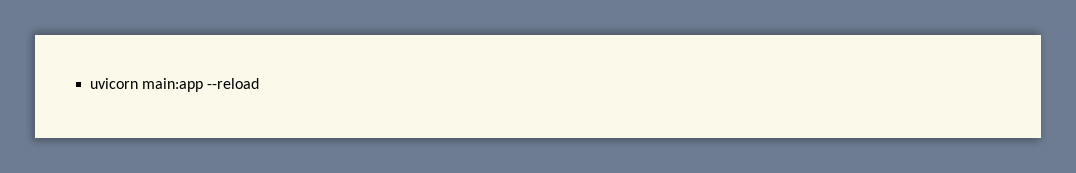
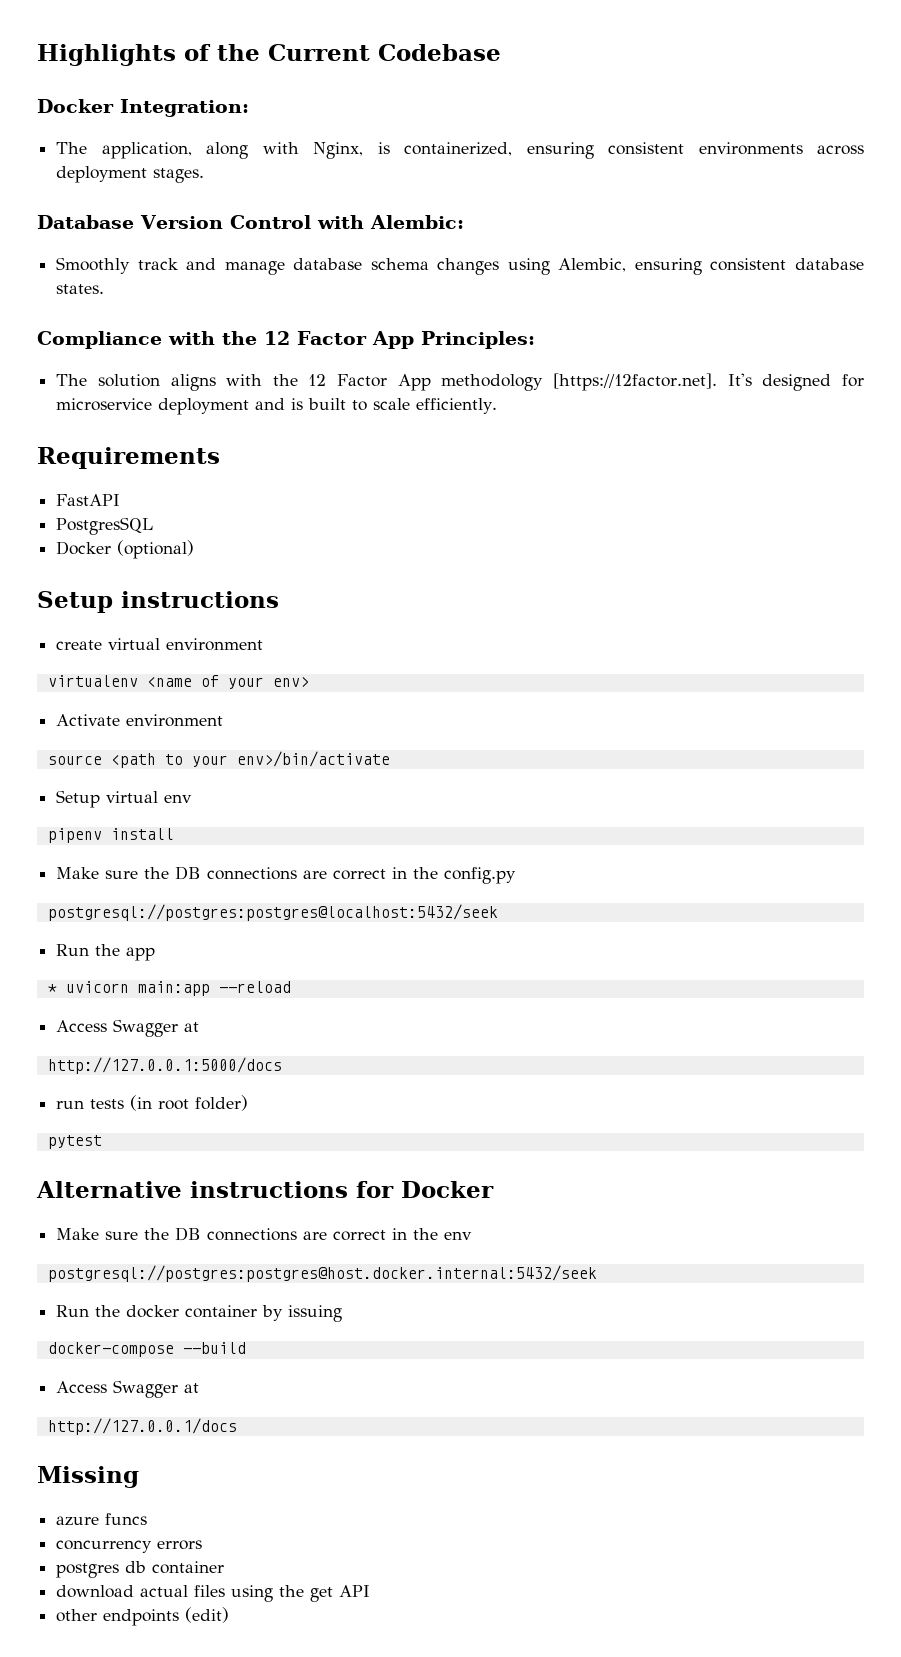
[90,78,260,92] uvicorn main:app --reload -> [37,44,501,66] [37,99,249,117] [56,142,865,159] [56,166,205,183] [37,215,464,229] [56,257,864,275] [56,284,105,294] [37,331,535,349] [56,373,864,391] [56,398,498,415] [37,447,220,469] [56,494,121,506] [56,517,154,535] [56,540,195,559] [37,591,279,613] [56,638,264,651] [47,675,309,689] [56,714,224,727] [47,751,390,768] [56,790,193,808] [47,828,174,843] [56,866,517,884] [47,904,498,921] [56,944,156,961] [47,981,291,996] [56,1019,200,1037] [47,1057,282,1074] [56,1095,249,1111] [47,1135,102,1149] [36,1181,494,1198] [56,1227,473,1241] [47,1265,597,1282] [56,1305,343,1322] [47,1342,246,1357] [56,1380,200,1398] [47,1418,237,1435] [37,1466,139,1488] [56,1513,148,1526] [56,1540,203,1553] [56,1561,225,1578] [56,1585,371,1602] [56,1607,230,1626] Highlights of the Current Codebase // Docker Integration: // The application, along with Nginx, is containerized, ensuring consistent environments across deployment stages. // Database Version Control with Alembic: // Smoothly track and manage database schema changes using Alembic, ensuring consistent database states. // Compliance with the 12 Factor App Principles: // The solution aligns with the 12 Factor App methodology [https://12factor.net]. It's designed for microservice deployment and is built to scale efficiently. // Requirements // FastAPI // PostgresSQL // Docker (optional) // Setup instructions // create virtual environment // virtualenv <name of your env> // Activate environment // source <path to your env>/bin/activate // Setup virtual env // pipenv install // Make sure the DB connections are correct in the config.py // postgresql://postgres:postgres@localhost:5432/seek // Run the app // * uvicorn main:app --reload // Access Swagger at // http://127.0.0.1:5000/docs // run tests (in root folder) // pytest // Alternative instructions for Docker // Make sure the DB connections are correct in the env // postgresql://postgres:postgres@host.docker.internal:5432/seek // Run the docker container by issuing // docker-compose --build // Access Swagger at // http://127.0.0.1/docs // Missing // azure funcs // concurrency errors // postgres db container // download actual files using the get API // other endpoints (edit)

